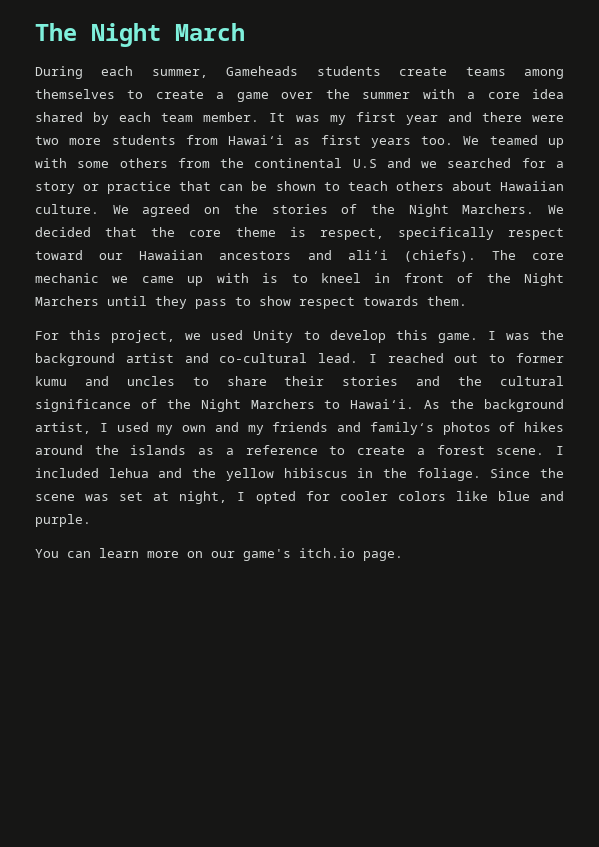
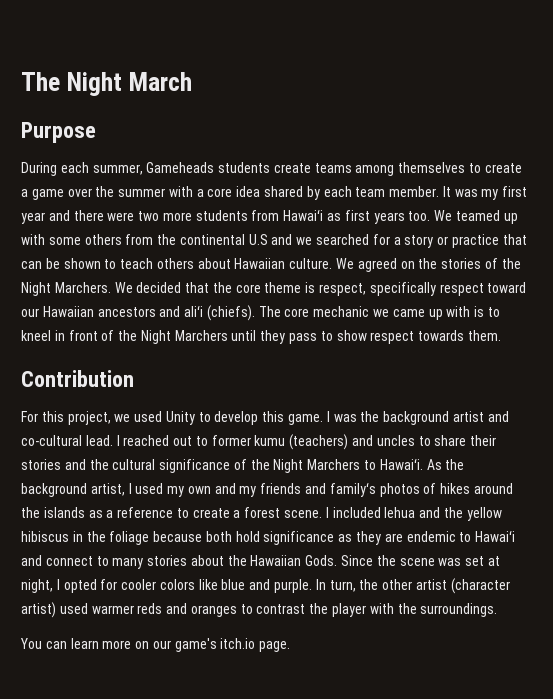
(245, 32) none -> [21,122,96,143] // Purpose
(467, 301) none -> [21,370,134,387] // Contribution
(67, 381) none -> [289,434,349,450] (teachers)
[416,468,481,481] foliage. -> [109,530,516,545] [21,555,338,569] foliage because both hold significance as they are endemic to Hawaiʻi and connect to many stories about the Hawaiian Gods.
(91, 520) none -> [315,578,510,594] [21,602,498,618] In turn, the other artist (character artist) used warmer reds and oranges to contrast the player with the surroundings.

